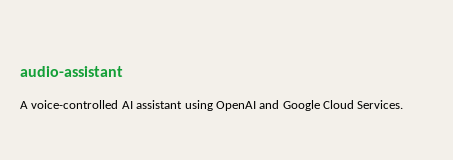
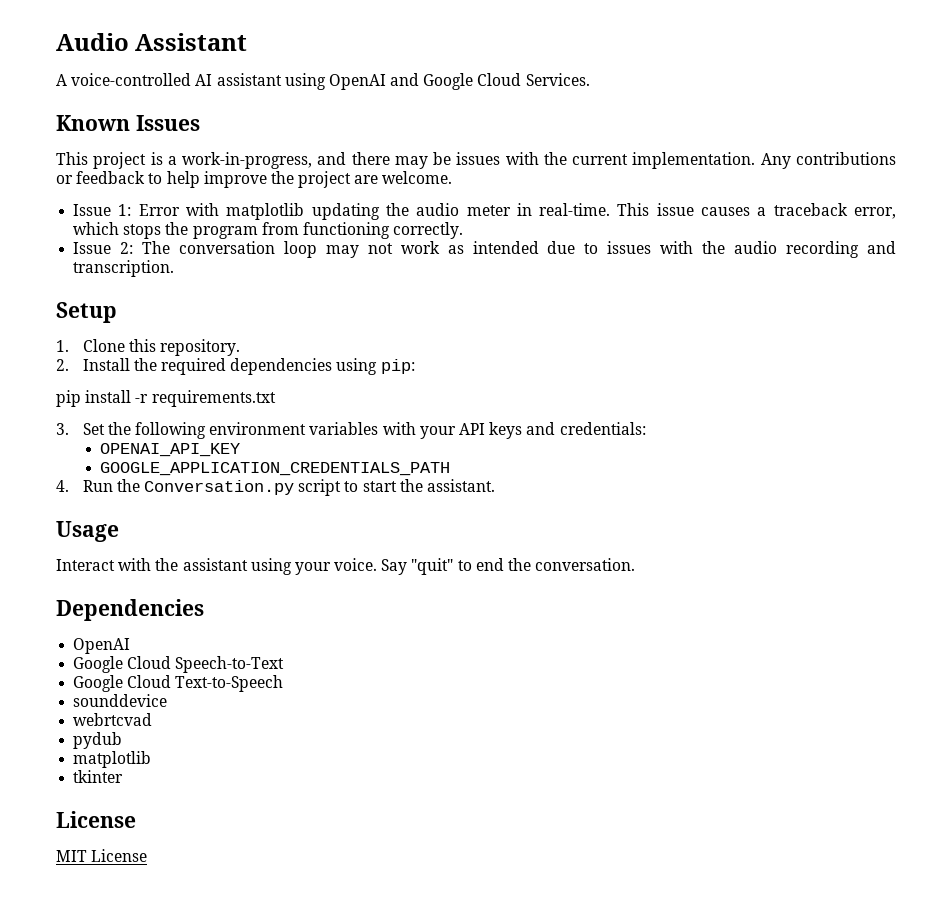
[20,66,123,77] audio-assistant -> [56,33,248,51] Audio Assistant
(404, 104) none -> [56,115,200,131] [56,152,896,169] [56,171,453,188] [73,203,897,220] [73,222,464,239] [73,241,897,258] [73,260,175,277] [56,302,117,323] [56,339,241,356] [56,358,415,375] [56,390,276,407] [56,422,646,439] [99,443,240,457] [99,462,450,476] [56,479,496,496] [56,521,119,542] [56,558,636,575] [56,599,204,621] [73,638,131,654] [73,656,285,673] [73,675,284,692] [73,694,168,707] [73,713,153,726] [73,732,123,749] [73,751,152,768] [73,770,124,783] [56,811,136,828] [56,849,148,862] // Known Issues // This project is a work-in-progress, and there may be issues with the current implementation. Any contributions or feedback to help improve the project are welcome. // Issue 1: Error with matplotlib updating the audio meter in real-time. This issue causes a traceback error, which stops the program from functioning correctly. // Issue 2: The conversation loop may not work as intended due to issues with the audio recording and transcription. // Setup // 1. Clone this repository. // 2. Install the required dependencies using pip: // pip install -r requirements.txt // 3. Set the following environment variables with your API keys and credentials: // OPENAI_API_KEY // GOOGLE_APPLICATION_CREDENTIALS_PATH // 4. Run the Conversation.py script to start the assistant. // Usage // Interact with the assistant using your voice. Say "quit" to end the conversation. // Dependencies // OpenAI // Google Cloud Speech-to-Text // Google Cloud Text-to-Speech // sounddevice // webrtcvad // pydub // matplotlib // tkinter // License // MIT License

